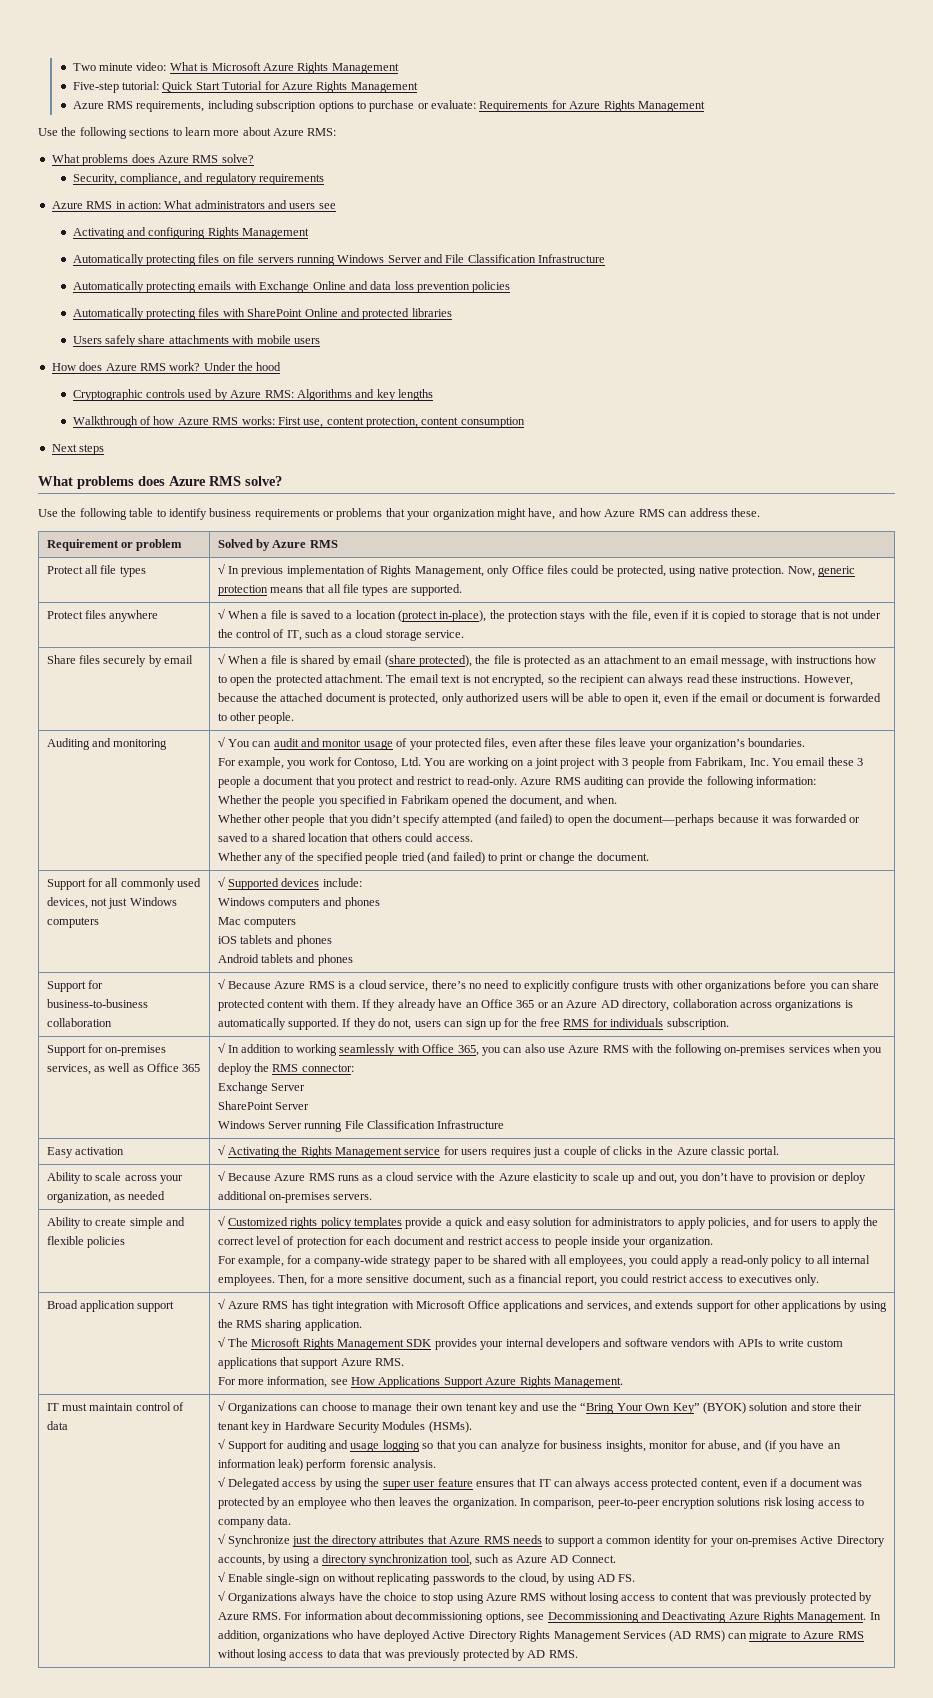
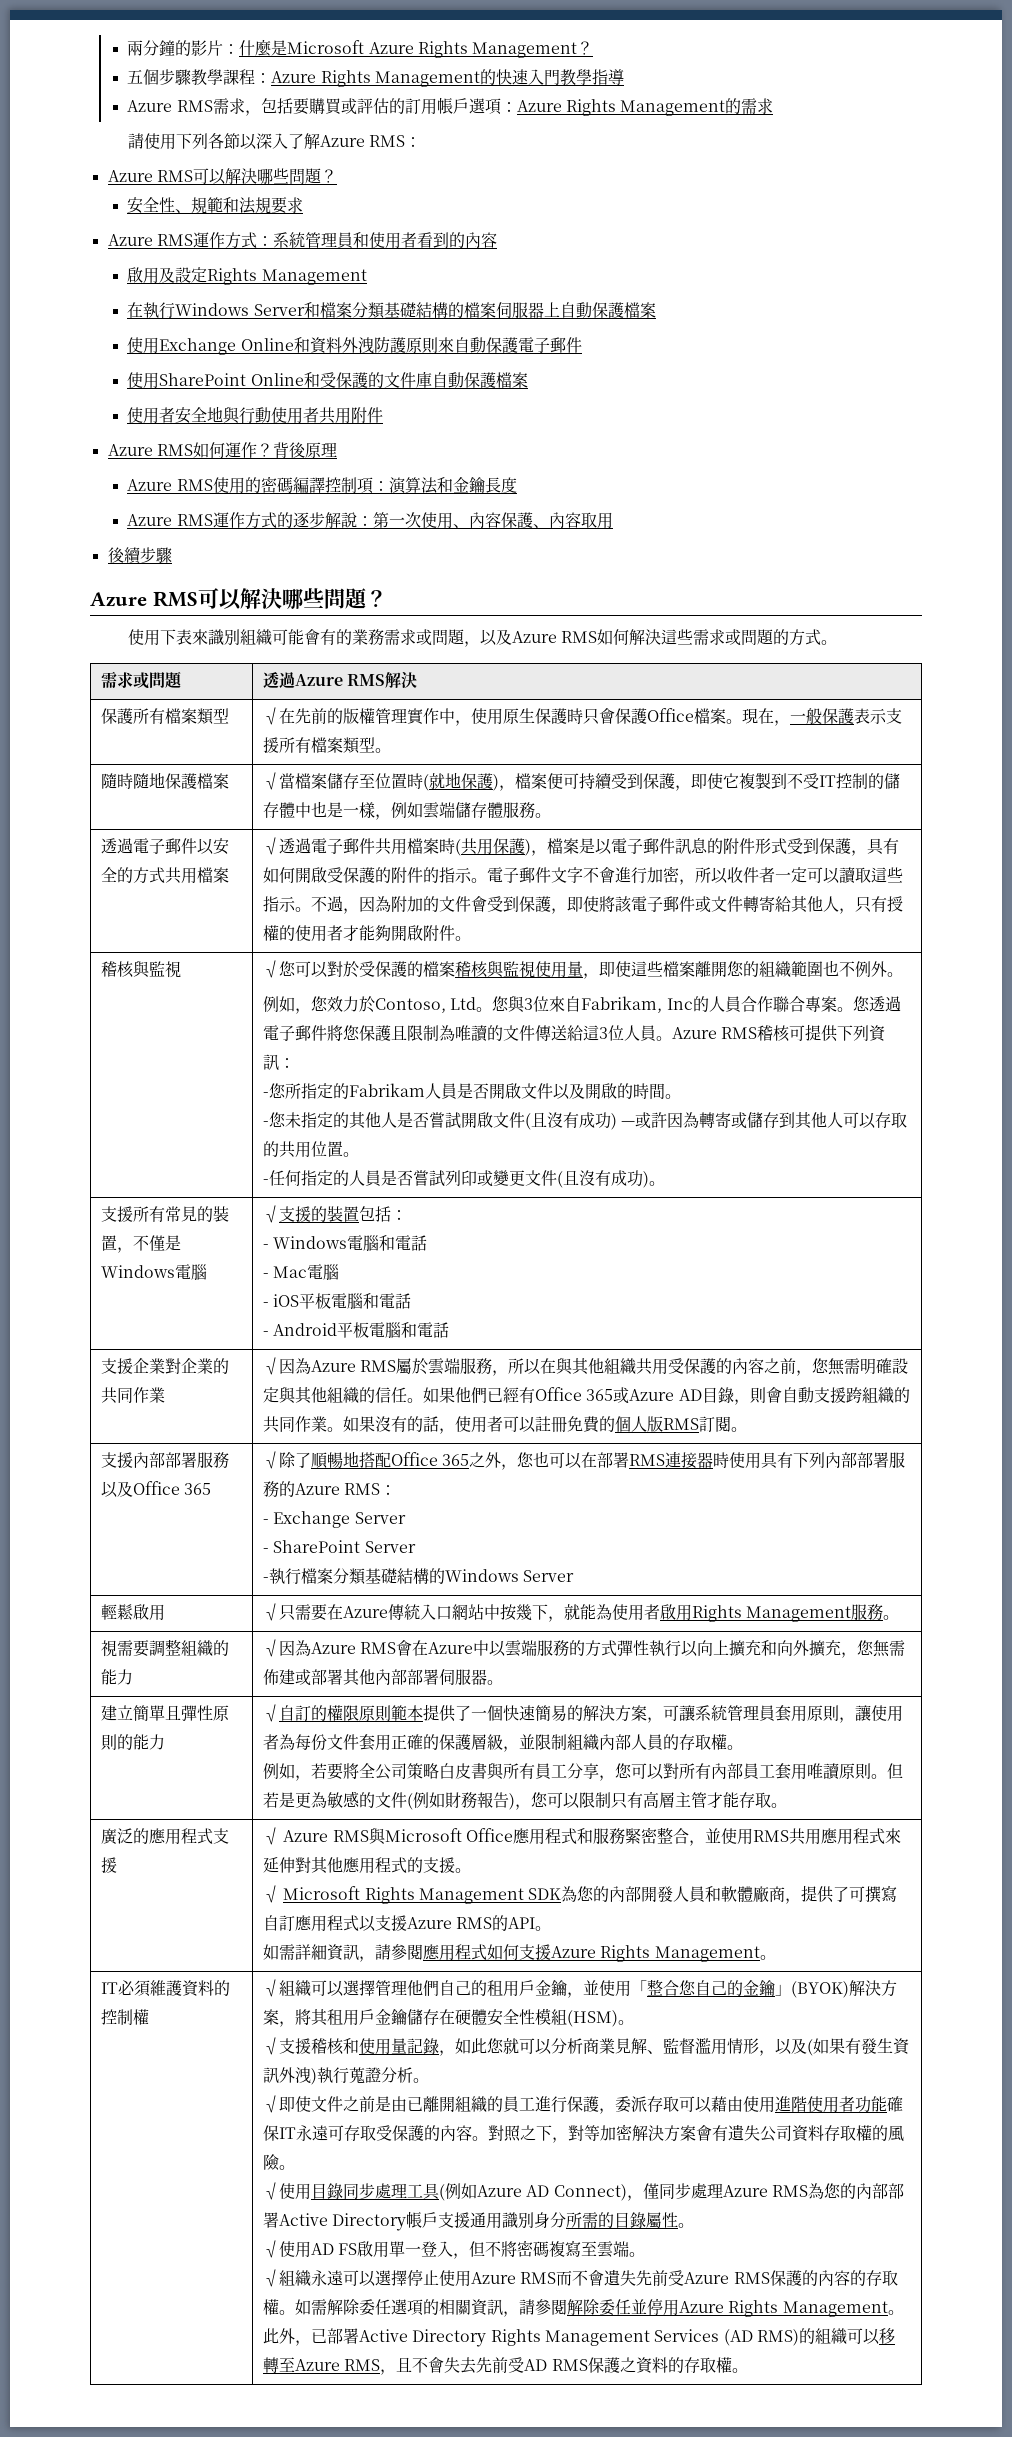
[72,62,209,71] Two minute video: What is -> [127,39,288,57] 兩分鐘的影片：什麼是
[72,81,418,93] [72,100,705,112] [38,127,337,139] [51,154,254,166] [72,173,325,185] [51,200,336,209] [72,227,310,239] [72,254,606,266] [72,281,511,293] [72,308,452,320] [72,335,320,347] [51,362,282,371] [72,389,434,401] [72,416,525,428] [51,444,105,455] [38,476,282,489] [38,508,760,520] [46,539,183,551] [217,539,338,551] [46,565,146,577] [217,563,855,577] [217,584,463,596] [46,610,159,622] [217,608,881,622] [217,629,464,641] [46,655,194,667] [217,653,877,667] [217,674,853,686] [217,693,881,705] [217,712,295,724] [46,738,168,750] [217,736,806,750] [217,757,864,769] [217,776,816,788] [217,795,617,807] [217,814,861,826] [217,833,473,842] [217,852,649,864] [46,878,202,890] [46,897,177,909] [46,917,99,928] [217,876,362,890] [217,897,380,909] [217,917,296,928] [217,935,332,947] [217,954,353,966] [46,980,103,992] [46,999,148,1008] [46,1018,112,1027] [217,978,880,992] [217,999,853,1011] [217,1018,729,1030] [46,1044,167,1056] [46,1063,201,1075] [217,1042,883,1056] [217,1063,354,1075] // Five-step tutorial: Quick Start Tutorial for Azure Rights Management // Azure RMS requirements, including subscription options to purchase or evaluate: Requirements for Azure Rights Management // Use the following sections to learn more about Azure RMS: // What problems does Azure RMS solve? // Security, compliance, and regulatory requirements // Azure RMS in action: What administrators and users see // Activating and configuring Rights Management // Automatically protecting files on file servers running Windows Server and File Classification Infrastructure // Automatically protecting emails with Exchange Online and data loss prevention policies // Automatically protecting files with SharePoint Online and protected libraries // Users safely share attachments with mobile users // How does Azure RMS work? Under the hood // Cryptographic controls used by Azure RMS: Algorithms and key lengths // Walkthrough of how Azure RMS works: First use, content protection, content consumption // Next steps // What problems does Azure RMS solve? // Use the following table to identify business requirements or problems that your organization might have, and how Azure RMS can address these. // Requirement or problem | Solved by Azure RMS // Protect all file types | √ In previous implementation of Rights Management, only Office files could be protected, using native protection. Now, generic protection means that all file types are supported. // Protect files anywhere | √ When a file is saved to a location (protect in-place), the protection stays with the file, even if it is copied to storage that is not under the control of IT, such as a cloud storage service. // Share files securely by email | √ When a file is shared by email (share protected), the file is protected as an attachment to an email message, with instructions how to open the protected attachment. The email text is not encrypted, so the recipient can always read these instructions. However, because the attached document is protected, only authorized users will be able to open it, even if the email or document is forwarded to other people. // Auditing and monitoring | √ You can audit and monitor usage of your protected files, even after these files leave your organization’s boundaries. // For example, you work for Contoso, Ltd. You are working on a joint project with 3 people from Fabrikam, Inc. You email these 3 people a document that you protect and restrict to read-only. Azure RMS auditing can provide the following information: // Whether the people you specified in Fabrikam opened the document, and when. // Whether other people that you didn’t specify attempted (and failed) to open the document—perhaps because it was forwarded or saved to a shared location that others could access. // Whether any of the specified people tried (and failed) to print or change the document. // Support for all commonly used devices, not just Windows computers | √ Supported devices include: // Windows computers and phones // Mac computers // iOS tablets and phones // Android tablets and phones // Support for business-to-business collaboration | √ Because Azure RMS is a cloud service, there’s no need to explicitly configure trusts with other organizations before you can share protected content with them. If they already have an Office 365 or an Azure AD directory, collaboration across organizations is automatically supported. If they do not, users can sign up for the free RMS for individuals subscription. // Support for on-premises services, as well as Office 365 | √ In addition to working seamlessly with Office 365, you can also use Azure RMS with the following on-premises services when you deploy the RMS connector: // -> [577,41,594,55] [127,69,625,87] [127,97,774,116] [127,133,422,150] [107,168,337,185] [127,197,304,214] [107,232,497,249] [127,267,367,285] [127,302,656,319] [127,336,582,355] [127,371,528,389] [127,406,384,424] [107,442,337,459] [127,476,517,494] [127,512,613,529] [107,547,172,564] [90,588,387,610] [127,629,838,647] [101,671,184,689] [263,672,418,689] [101,708,230,725] [263,707,903,726] [263,737,392,754] [101,772,230,789] [263,772,901,791] [263,801,552,820] [101,838,230,855] [101,867,230,884] [263,837,900,856] [263,866,904,885] [263,896,904,914] [263,925,472,942] [101,961,182,978] [263,960,904,979] [263,996,901,1014] [263,1024,887,1042] [263,1054,296,1071] [263,1083,682,1100] [263,1112,908,1130] [263,1141,360,1158] [263,1170,666,1188] [101,1206,230,1222] [101,1235,182,1253] [101,1264,208,1280] [263,1205,408,1223] [263,1235,428,1251] [263,1264,340,1280] [263,1293,412,1309] [263,1322,450,1338] [101,1358,230,1374] [101,1387,166,1404] [263,1357,909,1376] [263,1387,910,1405] [263,1416,748,1434] [101,1452,230,1468] [101,1481,212,1498] [263,1451,906,1470] [263,1481,397,1497] [263,1519,270,1524] ？ // 五個步驟教學課程：Azure Rights Management的快速入門教學指導 // Azure RMS需求，包括要購買或評估的訂用帳戶選項：Azure Rights Management的需求 // 請使用下列各節以深入了解Azure RMS： // Azure RMS可以解決哪些問題？ // 安全性、規範和法規要求 // Azure RMS運作方式：系統管理員和使用者看到的內容 // 啟用及設定Rights Management // 在執行Windows Server和檔案分類基礎結構的檔案伺服器上自動保護檔案 // 使用Exchange Online和資料外洩防護原則來自動保護電子郵件 // 使用SharePoint Online和受保護的文件庫自動保護檔案 // 使用者安全地與行動使用者共用附件 // Azure RMS如何運作？背後原理 // Azure RMS使用的密碼編譯控制項：演算法和金鑰長度 // Azure RMS運作方式的逐步解說：第一次使用、內容保護、內容取用 // 後續步驟 // Azure RMS可以解決哪些問題？ // 使用下表來識別組織可能會有的業務需求或問題，以及Azure RMS如何解決這些需求或問題的方式。 // 需求或問題 | 透過Azure RMS解決 // 保護所有檔案類型 | √在先前的版權管理實作中，使用原生保護時只會保護Office檔案。現在，一般保護表示支援所有檔案類型。 // 隨時隨地保護檔案 | √當檔案儲存至位置時(就地保護)，檔案便可持續受到保護，即使它複製到不受IT控制的儲存體中也是一樣，例如雲端儲存體服務。 // 透過電子郵件以安全的方式共用檔案 | √透過電子郵件共用檔案時(共用保護)，檔案是以電子郵件訊息的附件形式受到保護，具有如何開啟受保護的附件的指示。電子郵件文字不會進行加密，所以收件者一定可以讀取這些指示。不過，因為附加的文件會受到保護，即使將該電子郵件或文件轉寄給其他人，只有授權的使用者才能夠開啟附件。 // 稽核與監視 | √您可以對於受保護的檔案稽核與監視使用量，即使這些檔案離開您的組織範圍也不例外。 // 例如，您效力於Contoso, Ltd。您與3位來自Fabrikam, Inc的人員合作聯合專案。您透過電子郵件將您保護且限制為唯讀的文件傳送給這3位人員。Azure RMS稽核可提供下列資訊： // -您所指定的Fabrikam人員是否開啟文件以及開啟的時間。 // -您未指定的其他人是否嘗試開啟文件(且沒有成功) —或許因為轉寄或儲存到其他人可以存取的共用位置。 // -任何指定的人員是否嘗試列印或變更文件(且沒有成功)。 // 支援所有常見的裝置，不僅是Windows電腦 | √支援的裝置包括： // - Windows電腦和電話 // - Mac電腦 // - iOS平板電腦和電話 // - Android平板電腦和電話 // 支援企業對企業的共同作業 | √因為Azure RMS屬於雲端服務，所以在與其他組織共用受保護的內容之前，您無需明確設定與其他組織的信任。如果他們已經有Office 365或Azure AD目錄，則會自動支援跨組織的共同作業。如果沒有的話，使用者可以註冊免費的個人版RMS訂閱。 // 支援內部部署服務以及Office 365 | √除了順暢地搭配Office 365之外，您也可以在部署RMS連接器時使用具有下列內部部署服務的Azure RMS： // -
(305, 1087) none -> [263,1548,270,1553] -
[217,1120,505,1132] [46,1147,124,1158] [217,1144,780,1158] [46,1172,184,1184] [46,1191,166,1203] [217,1170,866,1184] [217,1191,373,1203] [46,1217,186,1229] [46,1236,125,1248] [217,1215,879,1229] [217,1236,713,1248] [217,1255,871,1267] [217,1274,820,1286] [46,1300,175,1312] [217,1298,887,1312] [217,1319,362,1331] [217,1336,248,1347] Windows Server running File Classification Infrastructure // Easy activation | √ Activating the Rights Management service for users requires just a couple of clicks in the Azure classic portal. // Ability to scale across your organization, as needed | √ Because Azure RMS runs as a cloud service with the Azure elasticity to scale up and out, you don’t have to provision or deploy additional on-premises servers. // Ability to create simple and flexible policies | √ Customized rights policy templates provide a quick and easy solution for administrators to apply policies, and for users to apply the correct level of protection for each document and restrict access to people inside your organization. // For example, for a company-wide strategy paper to be shared with all employees, you could apply a read-only policy to all internal employees. Then, for a more sensitive document, such as a financial report, you could restrict access to executives only. // Broad application support | √ Azure RMS has tight integration with Microsoft Office applications and services, and extends support for other applications by using the RMS sharing application. // √ The -> [263,1568,575,1585] [101,1604,166,1621] [263,1603,900,1622] [101,1639,230,1657] [101,1669,134,1685] [263,1639,906,1658] [263,1669,504,1686] [101,1705,230,1721] [101,1734,166,1751] [263,1704,904,1723] [263,1734,744,1752] [263,1763,904,1781] [263,1791,788,1810] [101,1828,230,1845] [101,1857,118,1873] [263,1827,902,1846] [263,1857,472,1874] [263,1885,280,1903] -執行檔案分類基礎結構的Windows Server // 輕鬆啟用 | √只需要在Azure傳統入口網站中按幾下，就能為使用者啟用Rights Management服務。 // 視需要調整組織的能力 | √因為Azure RMS會在Azure中以雲端服務的方式彈性執行以向上擴充和向外擴充，您無需佈建或部署其他內部部署伺服器。 // 建立簡單且彈性原則的能力 | √自訂的權限原則範本提供了一個快速簡易的解決方案，可讓系統管理員套用原則，讓使用者為每份文件套用正確的保護層級，並限制組織內部人員的存取權。 // 例如，若要將全公司策略白皮書與所有員工分享，您可以對所有內部員工套用唯讀原則。但若是更為敏感的文件(例如財務報告)，您可以限制只有高層主管才能存取。 // 廣泛的應用程式支援 | √ Azure RMS與Microsoft Office應用程式和服務緊密整合，並使用RMS共用應用程式來延伸對其他應用程式的支援。 // √
[434,1338,843,1350] [217,1357,405,1369] [217,1376,623,1388] [46,1402,185,1411] [46,1421,68,1430] [217,1400,863,1414] [217,1421,472,1433] [217,1438,841,1452] [217,1459,437,1471] [217,1476,863,1490] [217,1497,864,1509] [217,1516,291,1528] [217,1533,885,1547] [217,1554,616,1566] [217,1571,636,1585] [217,1590,873,1604] [217,1611,881,1623] [217,1630,431,1642] provides your internal developers and software vendors with APIs to write custom applications that support Azure RMS. // For more information, see How Applications Support Azure Rights Management. // IT must maintain control of data | √ Organizations can choose to manage their own tenant key and use the “Bring Your Own Key” (BYOK) solution and store their tenant key in Hardware Security Modules (HSMs). // √ Support for auditing and usage logging so that you can analyze for business insights, monitor for abuse, and (if you have an information leak) perform forensic analysis. // √ Delegated access by using the super user feature ensures that IT can always access protected content, even if a document was protected by an employee who then leaves the organization. In comparison, peer-to-peer encryption solutions risk losing access to company data. // √ Synchronize just the directory attributes that Azure RMS needs to support a common identity for your on-premises Active Directory accounts, by using a directory synchronization tool, such as Azure AD Connect. // √ Enable single-sign on without replicating passwords to the cloud, by using AD FS. // √ Organizations always have the choice to stop using Azure RMS without losing access to content that was previously protected by Azure RMS. For information about decommissioning options, see Decommissioning and Deactivating Azure Rights Management. In addition, organizations who have deployed -> [561,1885,898,1904] [263,1915,552,1932] [263,1944,776,1962] [101,1980,231,1997] [101,2009,150,2025] [263,1979,898,1998] [263,2008,635,2027] [263,2037,911,2056] [263,2067,430,2085] [263,2095,904,2114] [263,2124,905,2143] [263,2154,296,2171] [263,2182,905,2201] [263,2211,695,2231] [263,2240,646,2259] [263,2269,898,2287] [263,2298,904,2317] [263,2328,360,2346] 為您的內部開發人員和軟體廠商，提供了可撰寫自訂應用程式以支援Azure RMS的API。 // 如需詳細資訊，請參閱應用程式如何支援Azure Rights Management。 // IT必須維護資料的控制權 | √組織可以選擇管理他們自己的租用戶金鑰，並使用「整合您自己的金鑰」(BYOK)解決方案，將其租用戶金鑰儲存在硬體安全性模組(HSM)。 // √支援稽核和使用量記錄，如此您就可以分析商業見解、監督濫用情形，以及(如果有發生資訊外洩)執行蒐證分析。 // √即使文件之前是由已離開組織的員工進行保護，委派存取可以藉由使用進階使用者功能確保IT永遠可存取受保護的內容。對照之下，對等加密解決方案會有遺失公司資料存取權的風險。 // √使用目錄同步處理工具(例如Azure AD Connect)，僅同步處理Azure RMS為您的內部部署Active Directory帳戶支援通用識別身分所需的目錄屬性。 // √使用AD FS啟用單一登入，但不將密碼複寫至雲端。 // √組織永遠可以選擇停止使用Azure RMS而不會遺失先前受Azure RMS保護的內容的存取權。如需解除委任選項的相關資訊，請參閱解除委任並停用Azure Rights Management。此外，已部署
[728,1631,864,1642] [217,1649,578,1661] can migrate to Azure RMS without losing access to data that was previously protected by AD RMS. -> [799,2328,896,2345] [263,2357,748,2375] 的組織可以移轉至Azure RMS，且不會失去先前受AD RMS保護之資料的存取權。

